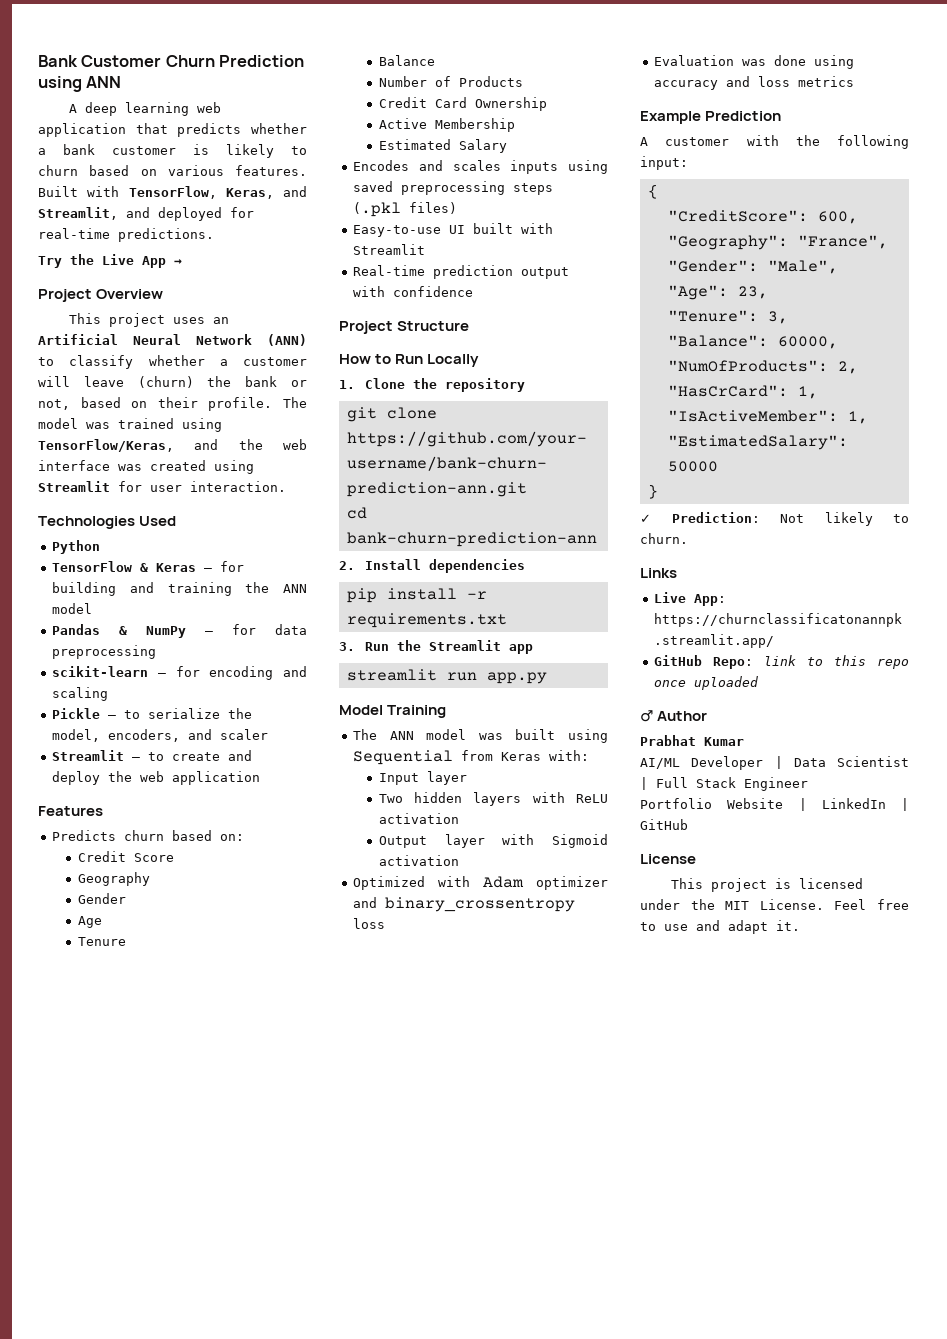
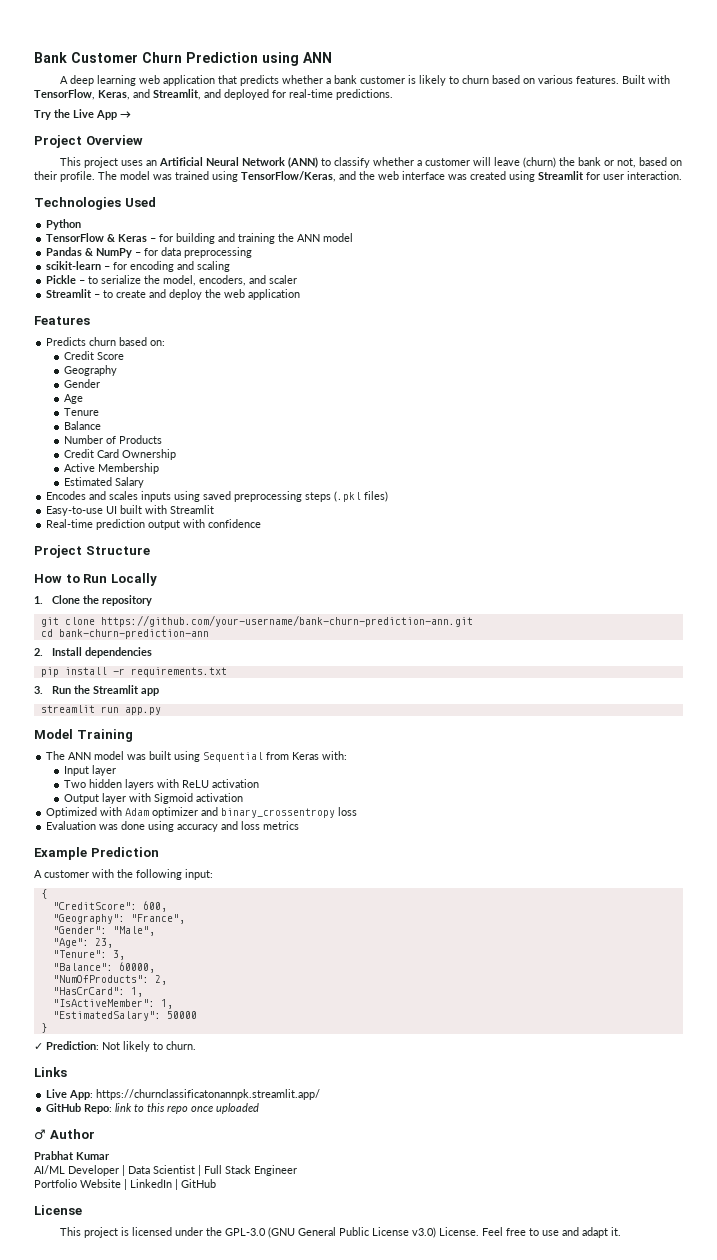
[725,901,750,910] MIT -> [225,1227,437,1238] GPL-3.0 (GNU General Public License v3.0)

